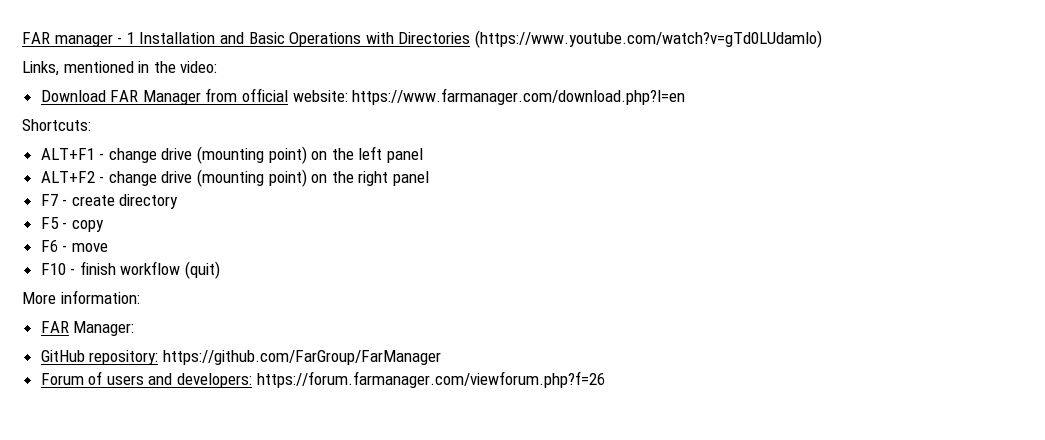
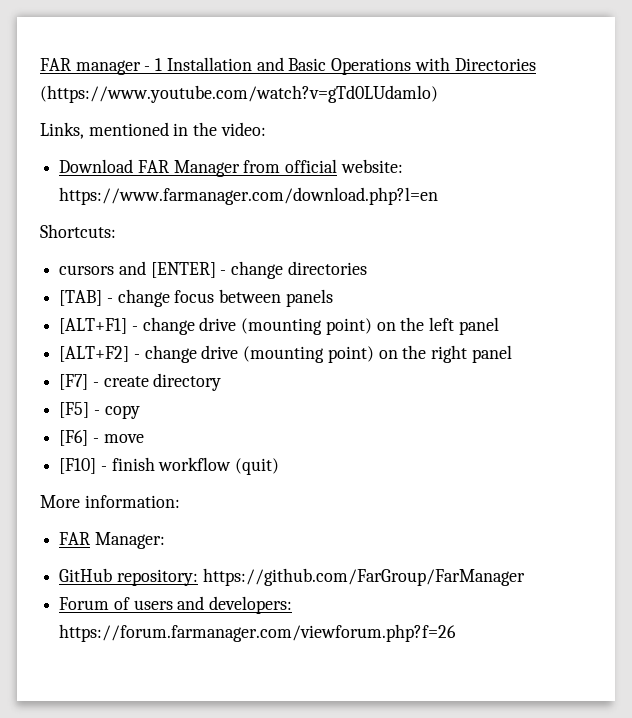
[40,148,95,160] ALT+F1 -> [59,261,367,279] [59,289,333,307] [59,318,128,334] cursors and [ENTER] - change directories // [TAB] - change focus between panels // [ALT+F1]
[40,171,95,183] ALT+F2 -> [59,346,130,362] [ALT+F2]
[40,194,58,206] F7 -> [59,374,89,390] [F7]
[40,217,59,229] F5 -> [59,402,90,418] [F5]
[40,240,58,252] F6 -> [59,430,89,446] [F6]
[40,263,66,275] F10 -> [59,458,97,474] [F10]

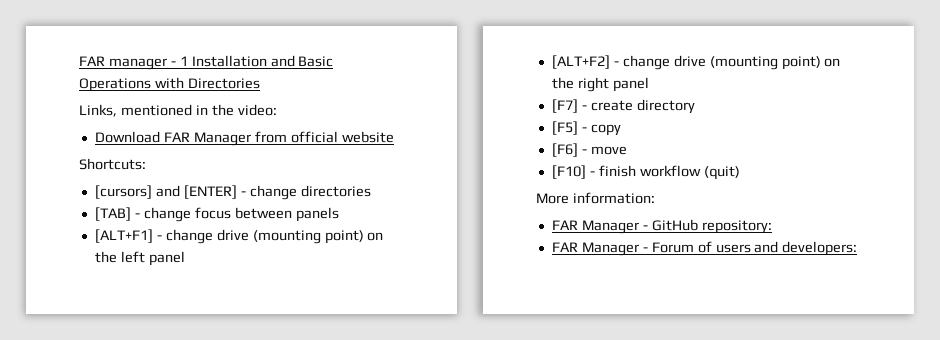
[40,85,438,103] (https://www.youtube.com/watch?v=gTd0LUdamlo) -> (260, 83) none
[340,159,403,173] [59,187,439,205] website: https://www.farmanager.com/download.php?l=en -> [341,131,394,143] website
[59,265,115,275] cursors -> [94,185,152,199] [cursors]
[94,532,165,549] Manager: // -> [581,220,648,234] Manager -
[202,568,525,586] https://github.com/FarGroup/FarManager // -> [551,242,648,256] // FAR Manager -
[59,624,457,642] https://forum.farmanager.com/viewforum.php?f=26 -> (858, 248) none

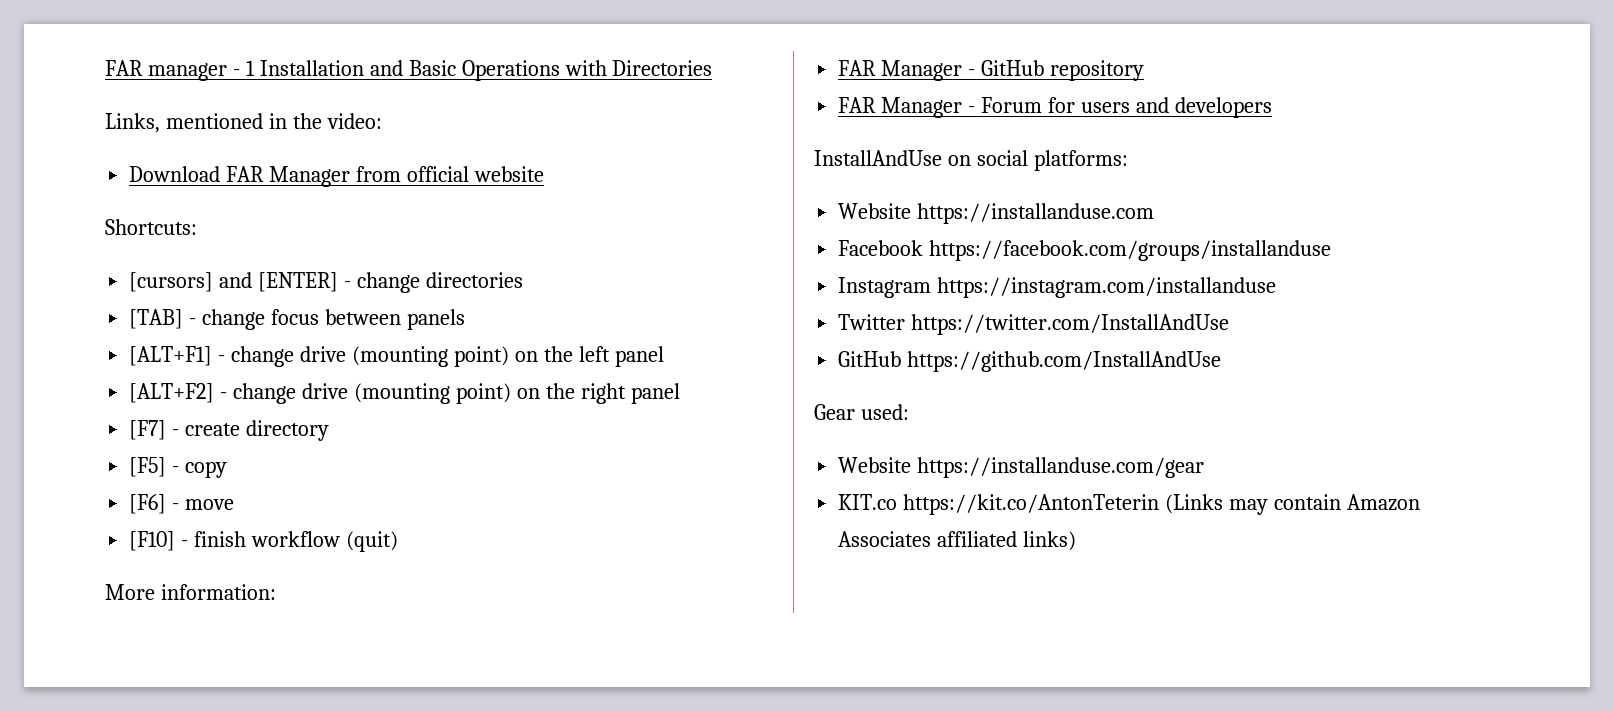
[701,220,772,234] repository: -> [1049,60,1144,81] repository
[697,241,712,253] of -> [1047,97,1075,113] for
[782,241,858,256] developers: -> [1174,97,1272,118] [814,150,1128,171] [838,203,1155,224] [838,240,1332,261] [838,277,1277,298] [838,314,1230,335] [838,351,1222,372] [814,404,909,420] [838,457,1205,478] [838,494,1420,515] [838,531,1077,551] developers // InstallAndUse on social platforms: // Website https://installanduse.com // Facebook https://facebook.com/groups/installanduse // Instagram https://instagram.com/installanduse // Twitter https://twitter.com/InstallAndUse // GitHub https://github.com/InstallAndUse // Gear used: // Website https://installanduse.com/gear // KIT.co https://kit.co/AntonTeterin (Links may contain Amazon Associates affiliated links)

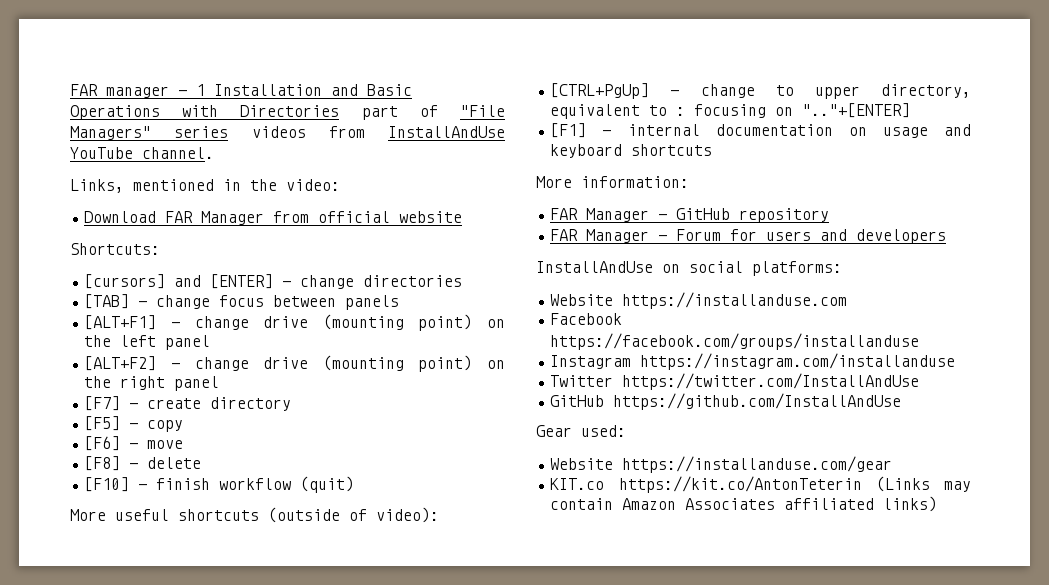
(713, 68) none -> [361,105,505,120] [70,126,505,140] [70,147,214,159] part of "File Managers" series videos from InstallAndUse YouTube channel.
(235, 504) none -> [84,456,202,471] // [F8] - delete
(398, 541) none -> [70,507,439,523] [550,83,971,99] [550,103,911,119] [550,123,971,138] [550,144,713,158] // More useful shortcuts (outside of video): // [CTRL+PgUp] - change to upper directory, equivalent to : focusing on ".."+[ENTER] // [F1] - internal documentation on usage and keyboard shortcuts

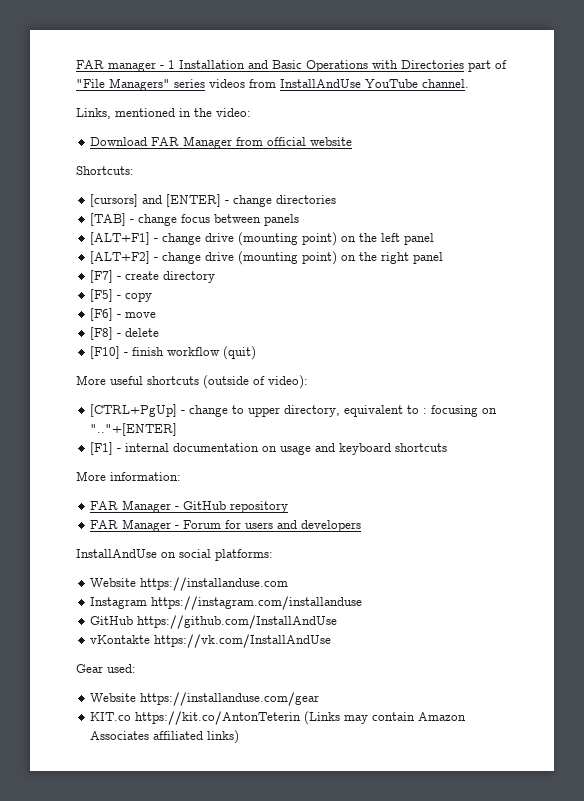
[550,313,623,325] [550,333,920,350] // Facebook https://facebook.com/groups/installanduse -> (289, 584) none
[550,373,920,390] // Twitter https://twitter.com/InstallAndUse -> (363, 603) none
(902, 401) none -> [90,634,332,648] // vKontakte https://vk.com/InstallAndUse

